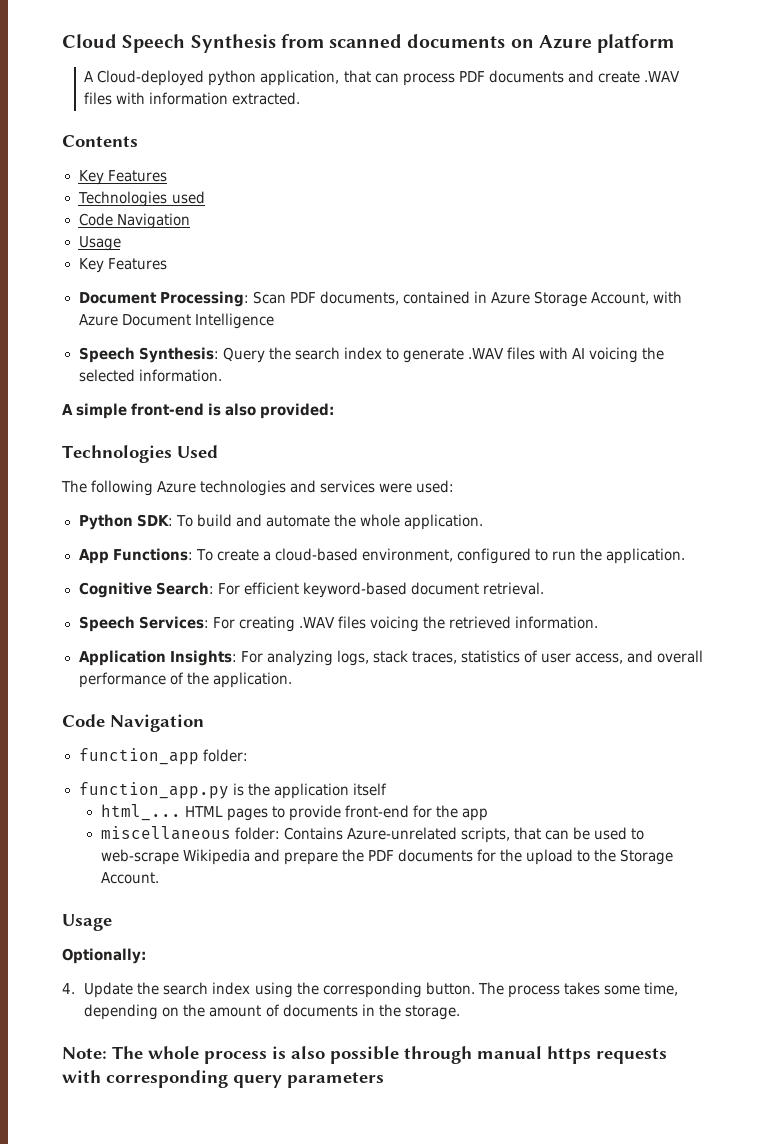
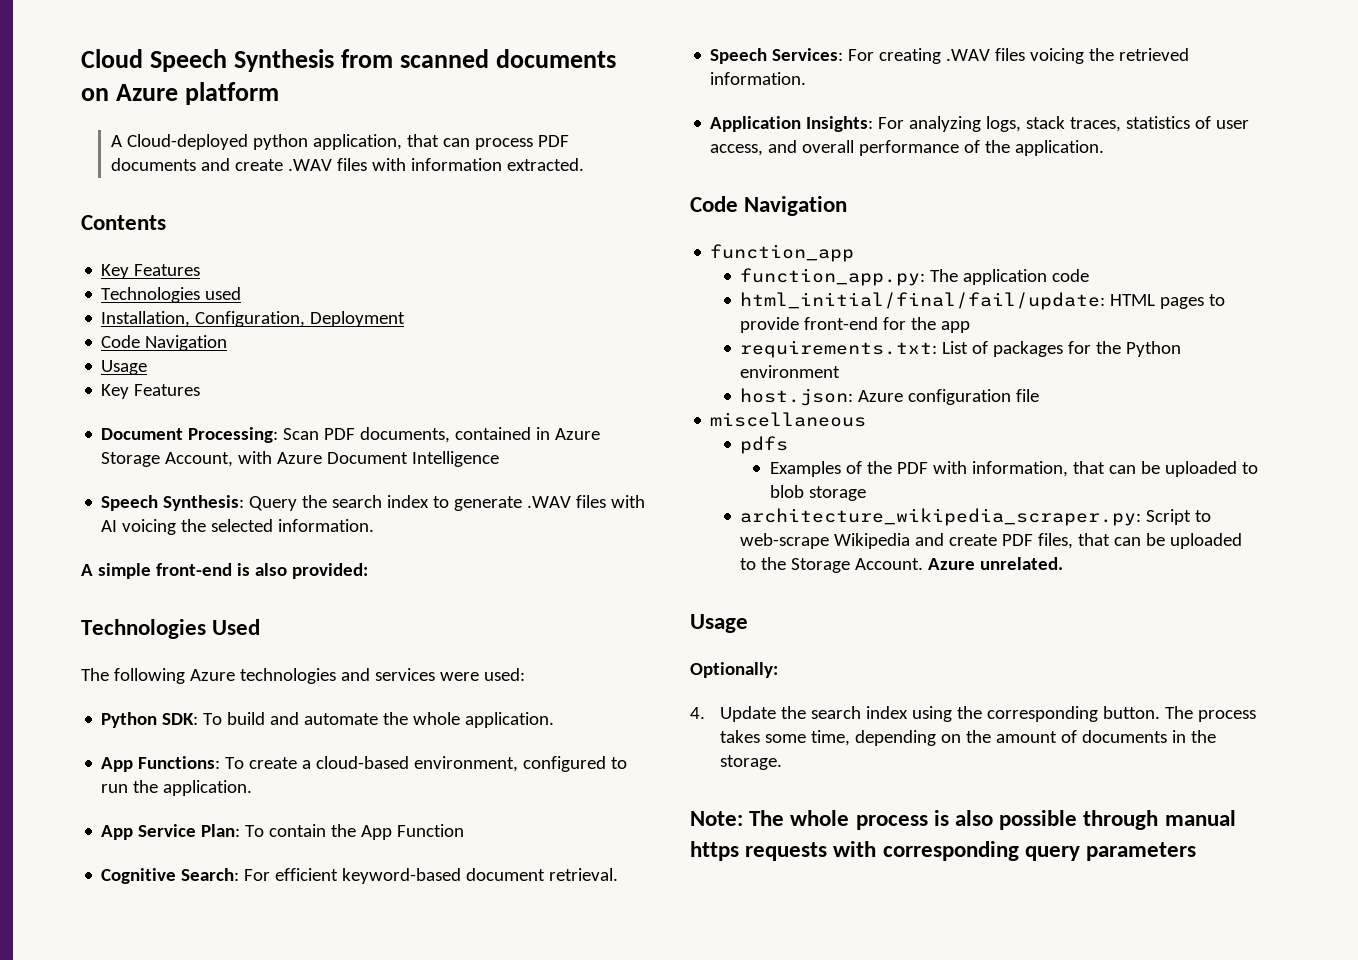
(205, 197) none -> [101,311,406,327] // Installation, Configuration, Deployment
(686, 556) none -> [101,824,465,840] // App Service Plan: To contain the App Function
[202,749,248,762] [78,782,387,799] [100,804,181,821] folder: // function_app.py is the application itself // html_... -> [740,268,1090,286] [740,292,1106,310] // function_app.py: The application code // html_initial/final/fail/update:
[100,826,645,843] [100,849,574,865] miscellaneous folder: Contains Azure-unrelated scripts, that can be used to web-scrape Wikipedia and prepare the PDF documents for the upload -> [740,340,1182,358] [740,365,841,378] [740,388,1040,406] [710,412,867,427] [740,436,789,454] [769,461,1258,477] [769,485,866,501] [740,508,1212,526] [740,533,1243,549] requirements.txt: List of packages for the Python environment // host.json: Azure configuration file // miscellaneous // pdfs // Examples of the PDF with information, that can be uploaded to blob storage // architecture_wikipedia_scraper.py: Script to web-scrape Wikipedia and create PDF files, that can be uploaded
(159, 878) none -> [928,557,1064,570] Azure unrelated.

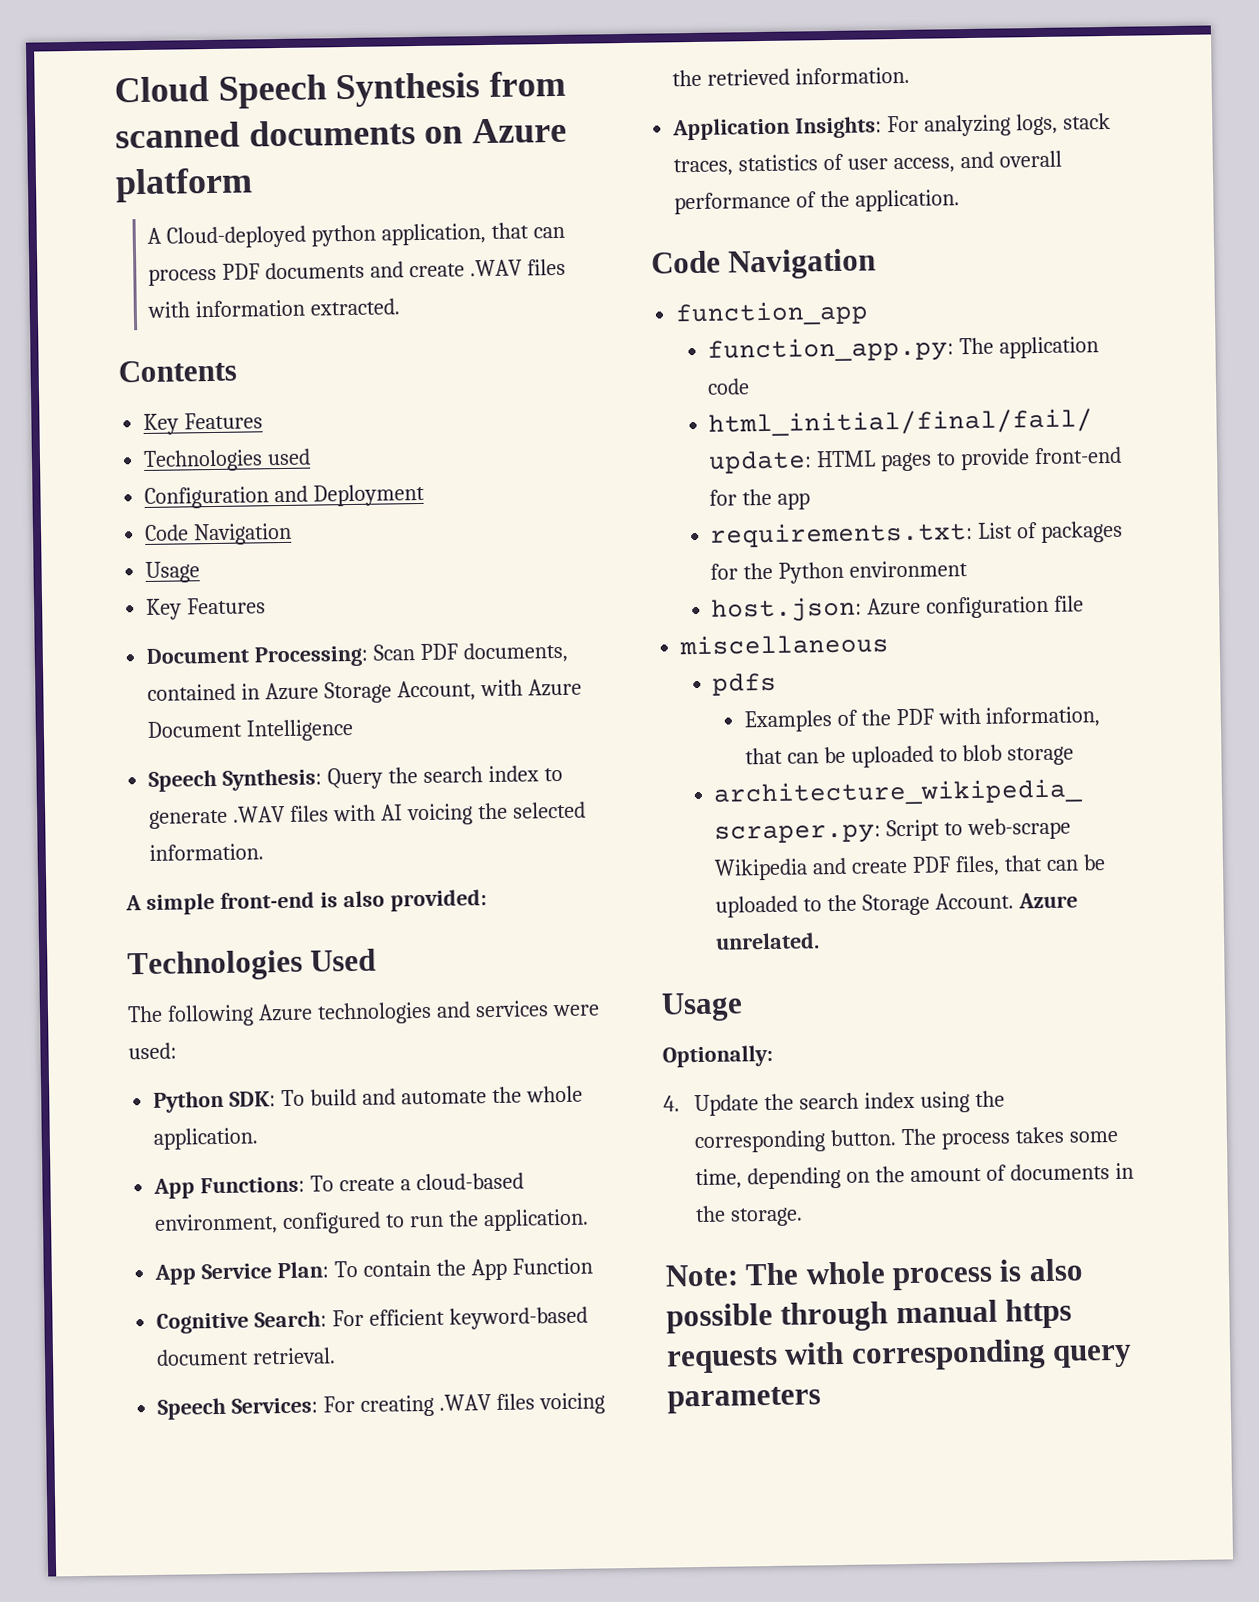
[101,311,306,327] Installation, Configuration, -> [144,485,309,509] Configuration and

